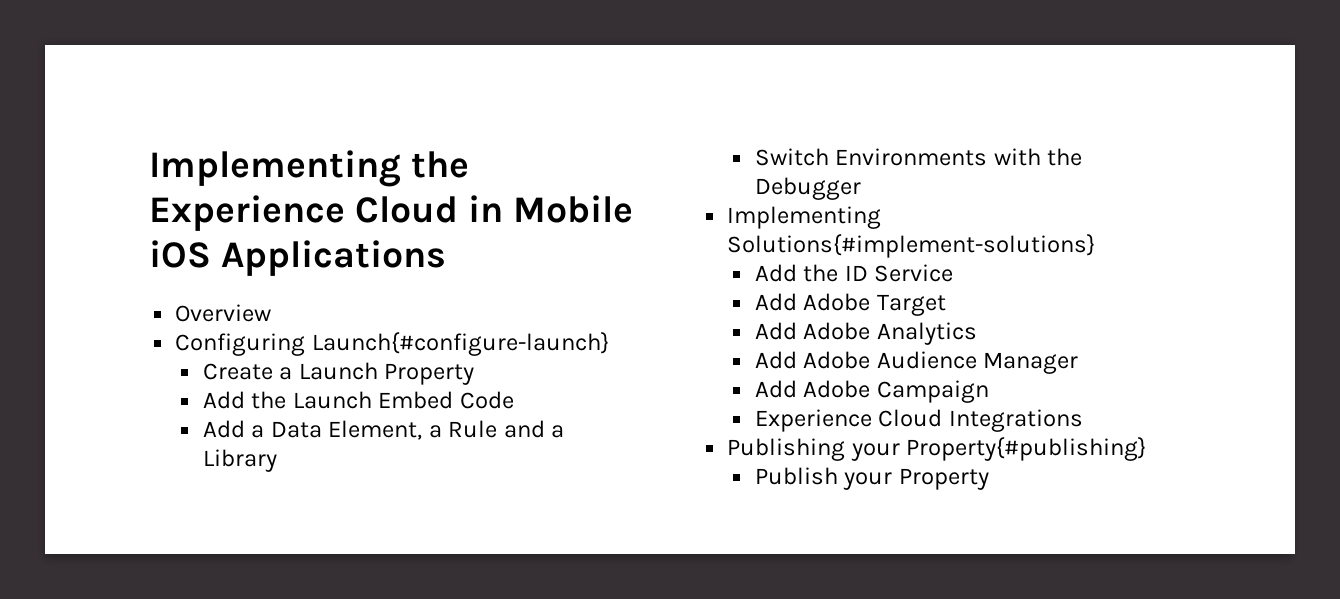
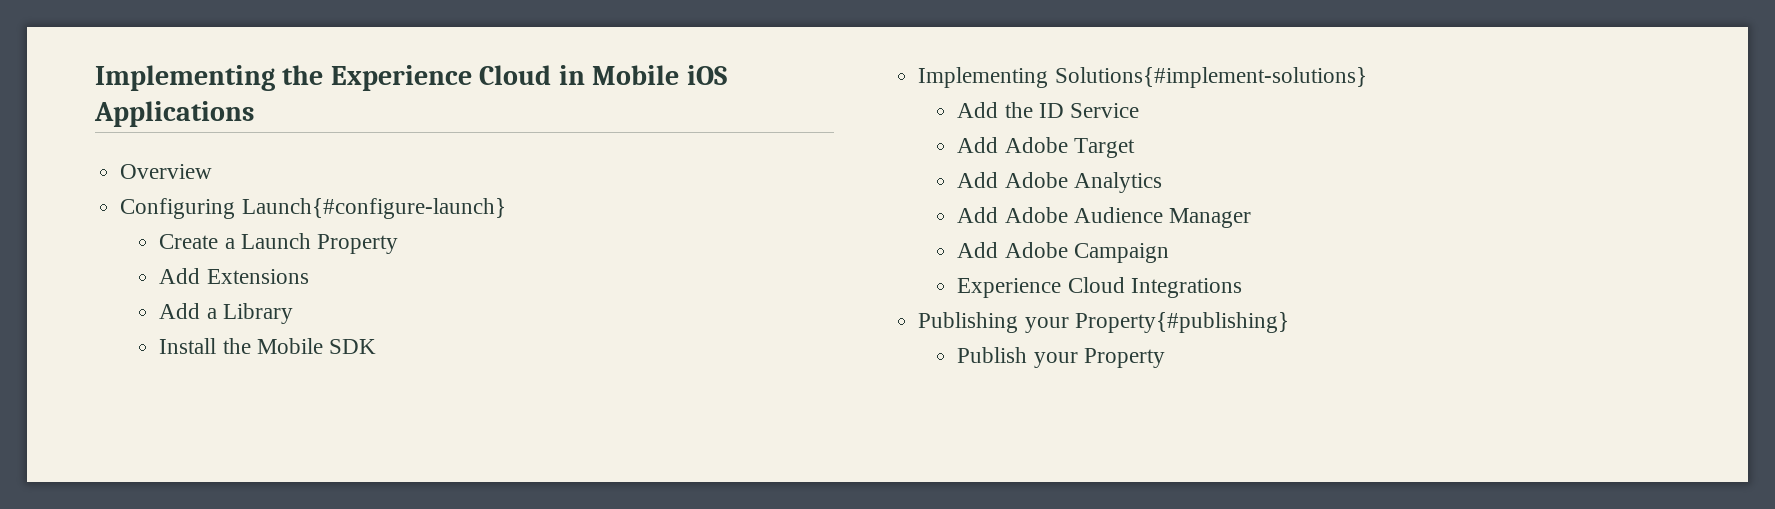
[251,391,514,409] [202,420,565,440] [202,449,277,472] [754,148,1083,166] [754,177,861,200] the Launch Embed Code // Add a Data Element, a Rule and a Library // Switch Environments with the Debugger -> [206,269,309,284] [159,303,293,324] [159,338,377,354] Extensions // Add a Library // Install the Mobile SDK

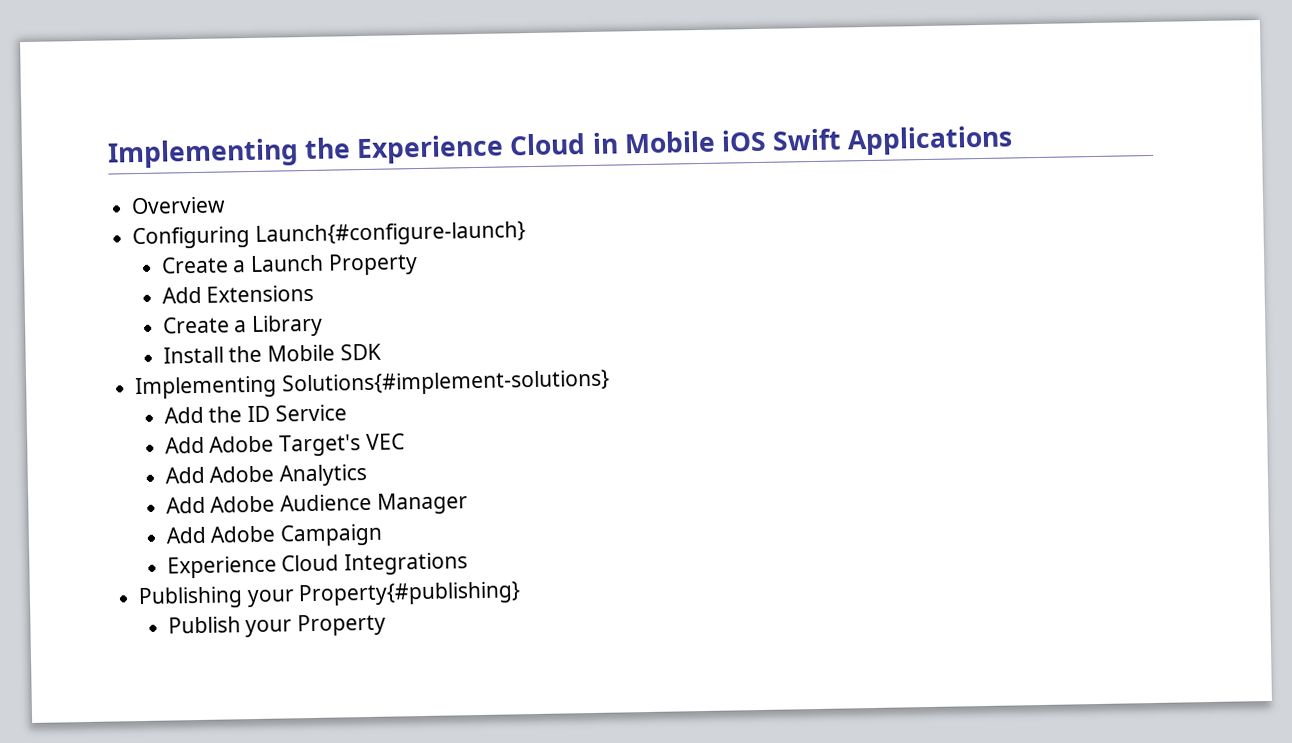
(727, 75) none -> [772,128,843,151] Swift
[159,303,201,319] Add -> [161,316,230,334] Create
[1073,138,1135,158] Target -> [279,433,405,457] Target's VEC

